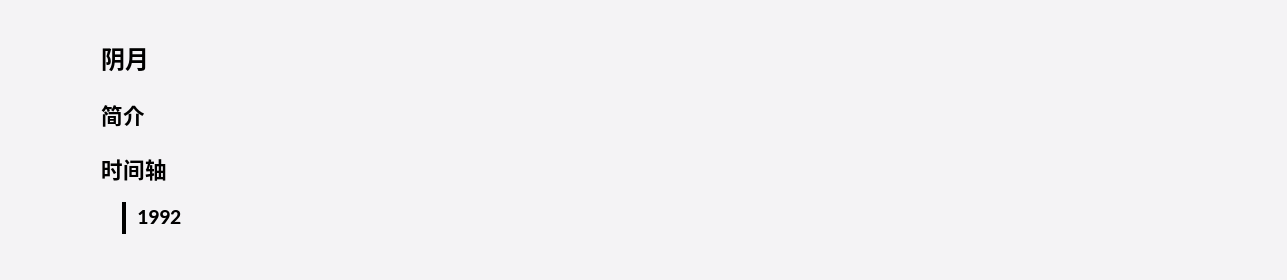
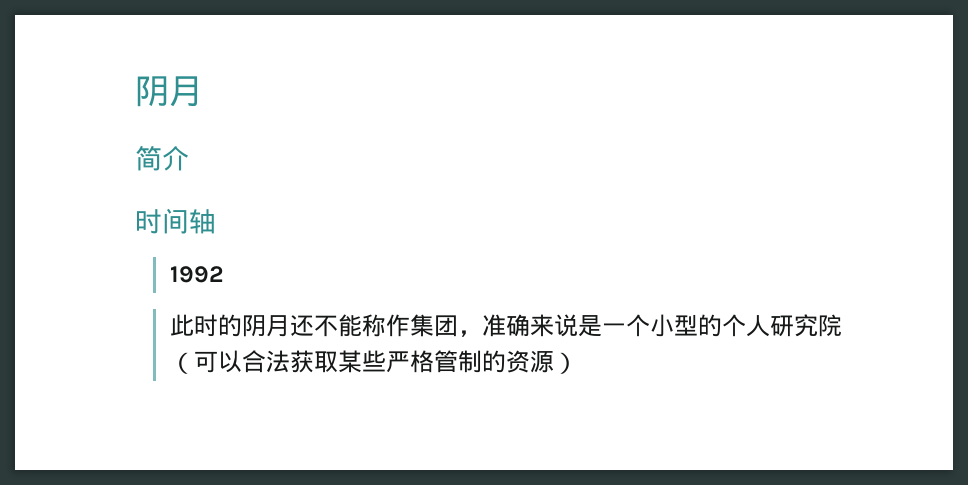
(182, 217) none -> [169,314,842,337] [169,350,578,374] // 此时的阴月还不能称作集团，准确来说是一个小型的个人研究院（可以合法获取某些严格管制的资源）

